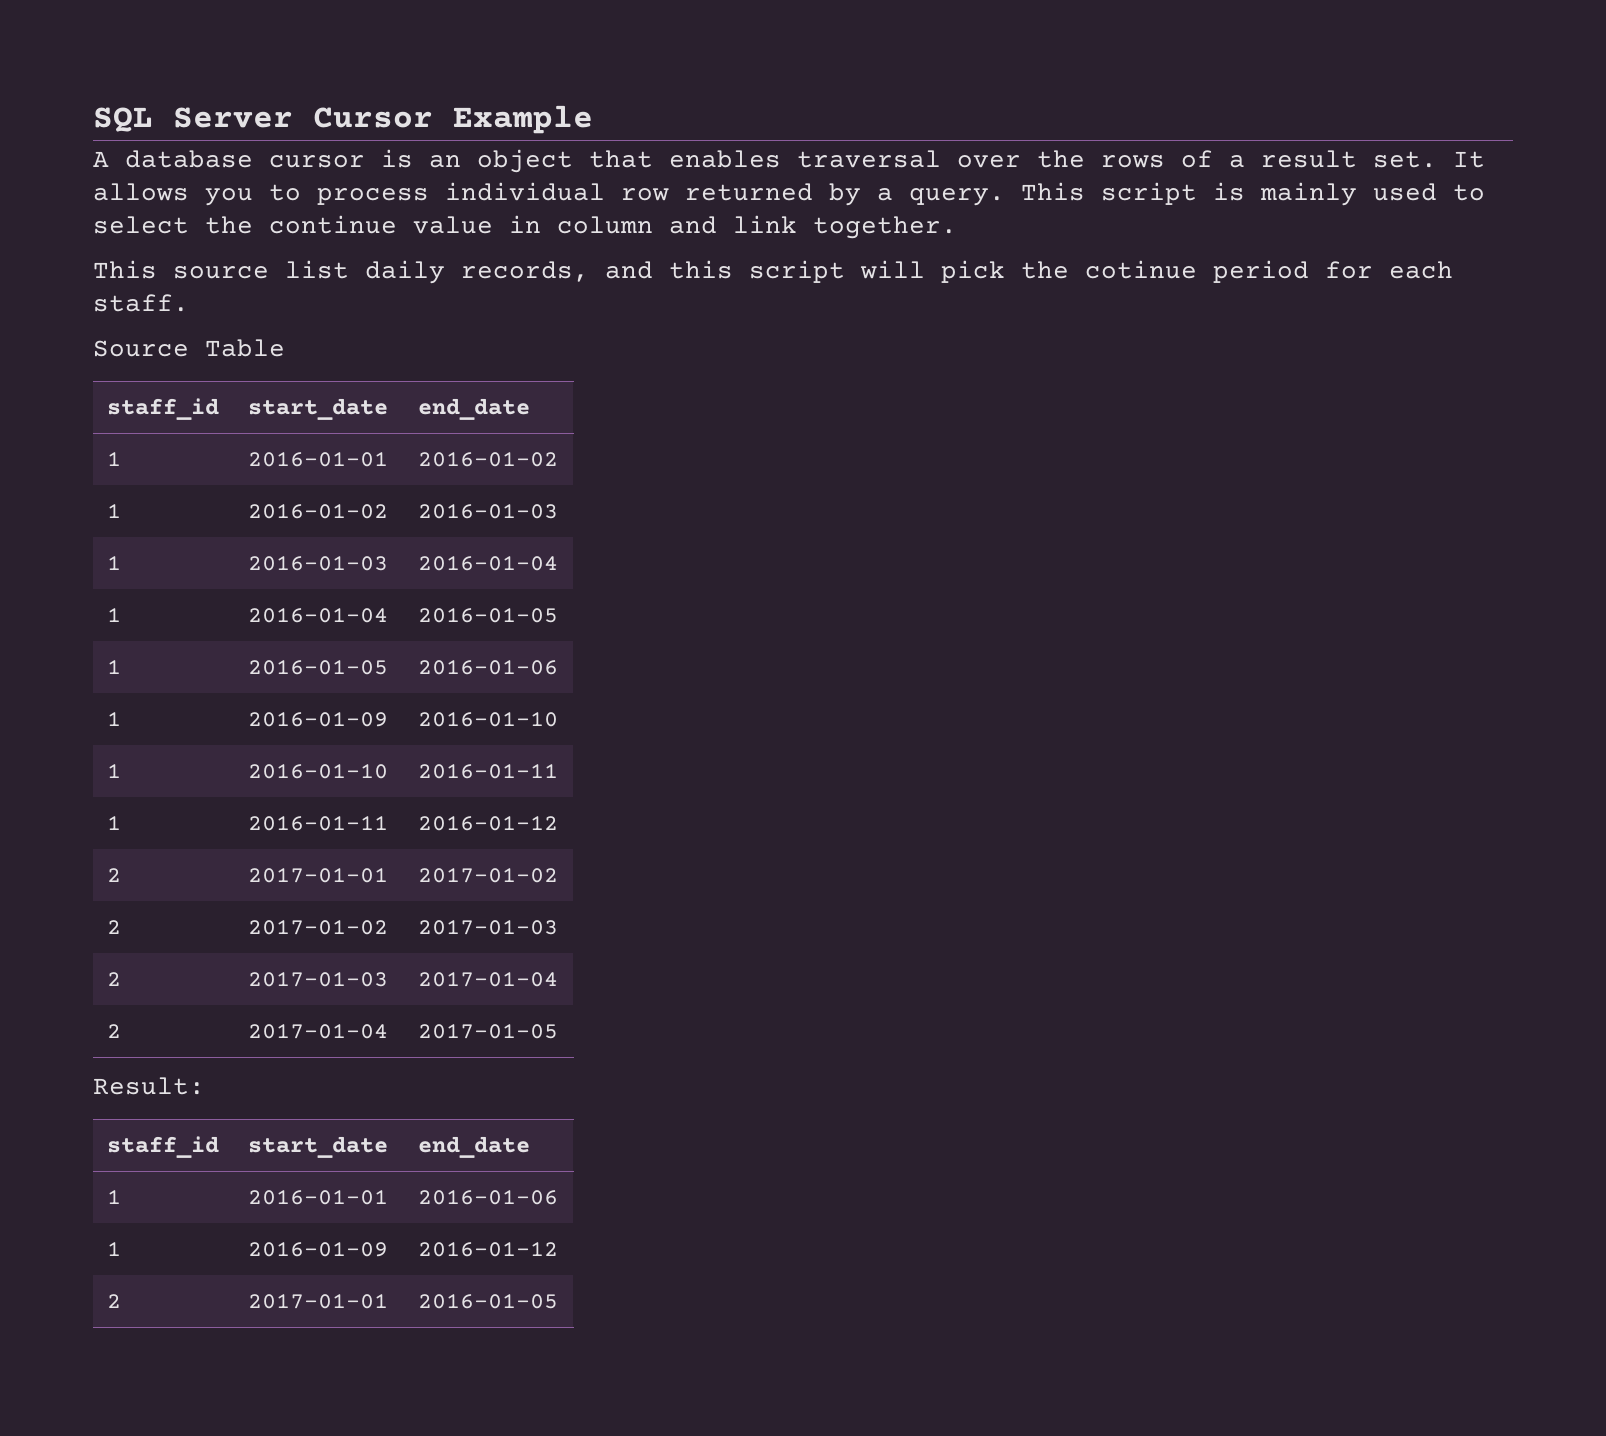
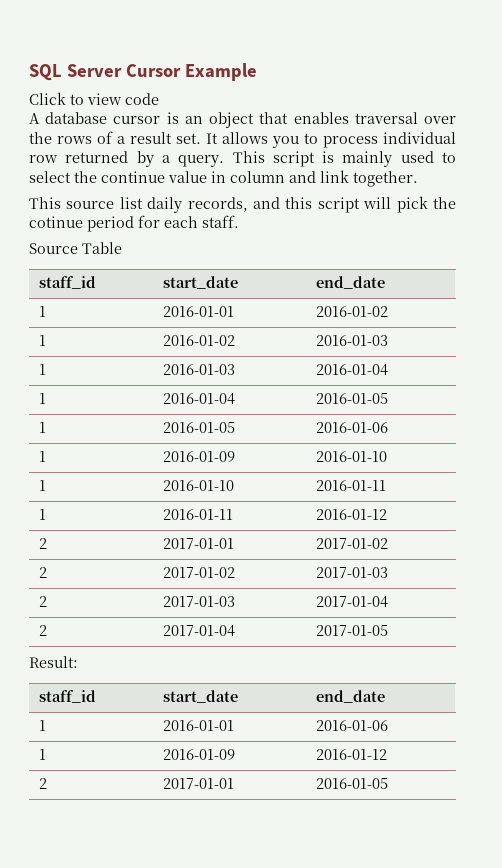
(593, 119) none -> [29,92,159,105] // Click to view code

